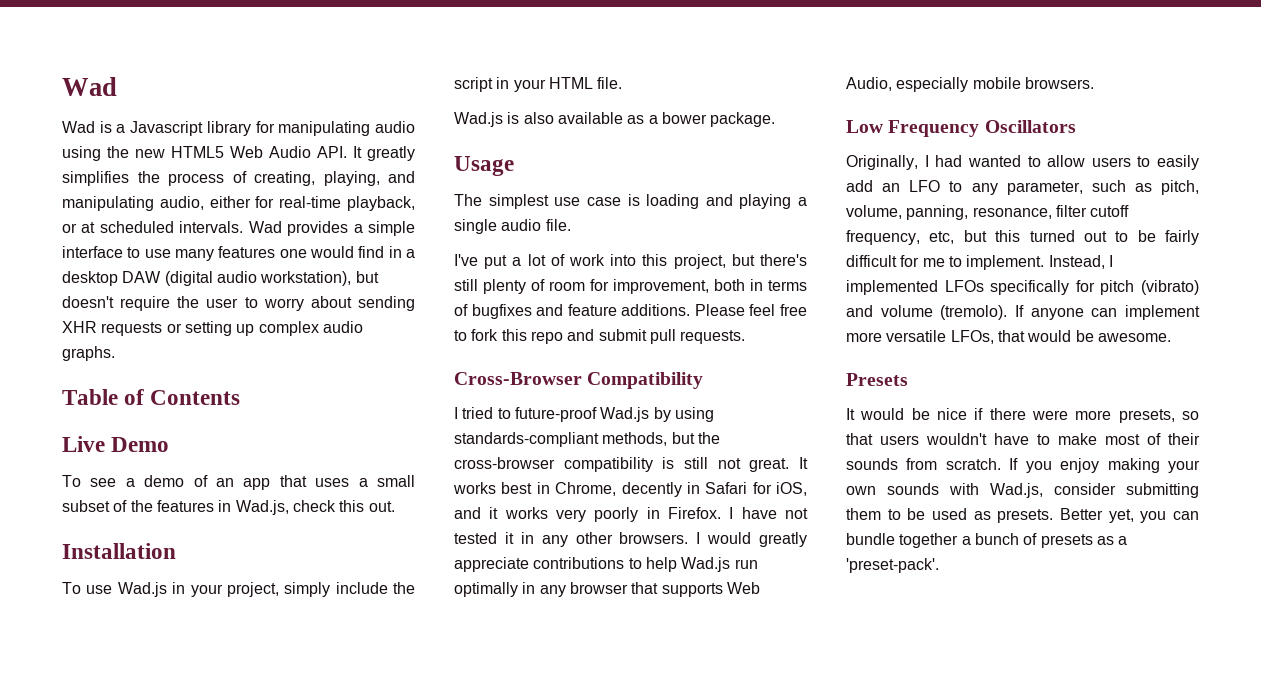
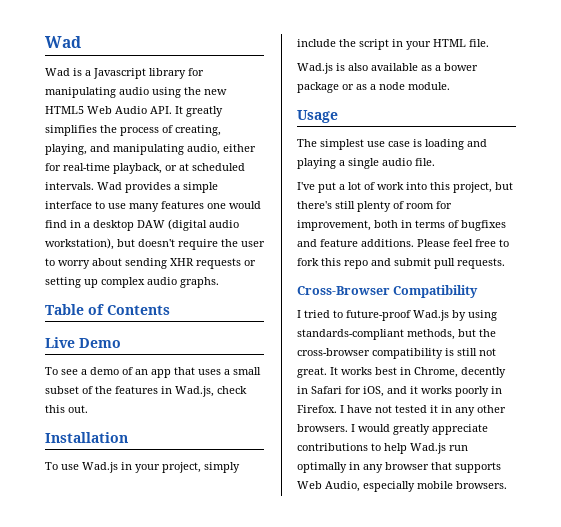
[710,112,776,127] package. -> [297,82,450,93] package or as a node module.
[556,509,586,522] very -> (452, 390) none
[846,120,1076,137] [846,155,1199,170] [846,180,1199,195] [846,205,1130,220] [846,230,1199,245] [846,255,1113,270] [846,280,1199,295] [846,305,1200,320] [846,330,1171,344] [846,373,908,386] [846,408,1199,423] [846,433,1200,445] [846,458,1200,473] [846,483,1199,498] [846,508,1199,523] [846,533,1128,548] [846,558,939,573] // Low Frequency Oscillators // Originally, I had wanted to allow users to easily add an LFO to any parameter, such as pitch, volume, panning, resonance, filter cutoff frequency, etc, but this turned out to be fairly difficult for me to implement. Instead, I implemented LFOs specifically for pitch (vibrato) and volume (tremolo). If anyone can implement more versatile LFOs, that would be awesome. // Presets // It would be nice if there were more presets, so that users wouldn't have to make most of their sounds from scratch. If you enjoy making your own sounds with Wad.js, consider submitting them to be used as presets. Better yet, you can bundle together a bunch of presets as a 'preset-pack'. -> (507, 485) none

